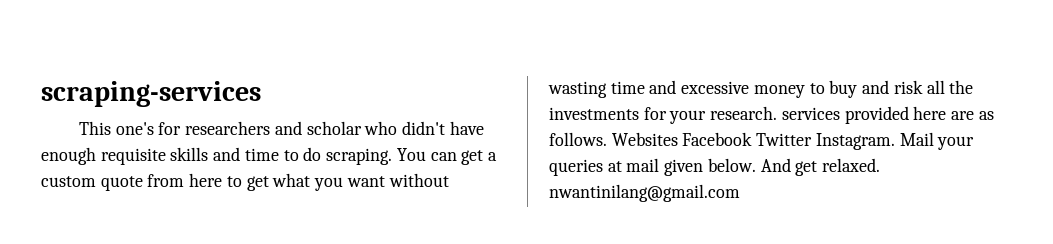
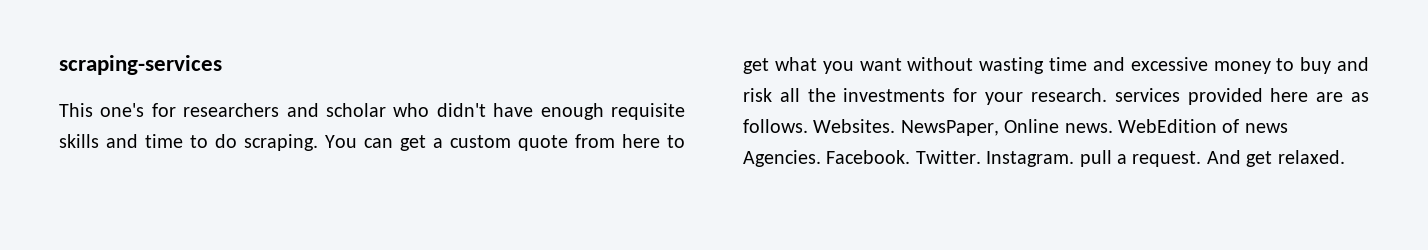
[611,132,975,150] [549,158,756,176] Websites Facebook Twitter Instagram. Mail your queries at mail given below. -> [813,119,1288,136] [743,150,1202,167] Websites. NewsPaper, Online news. WebEdition of news Agencies. Facebook. Twitter. Instagram. pull a request.
[549,184,740,202] nwantinilang@gmail.com -> (1345, 157) none

